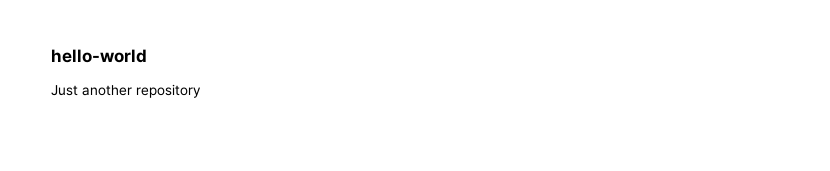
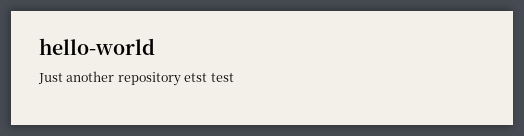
(201, 91) none -> [184,73,234,82] etst test

